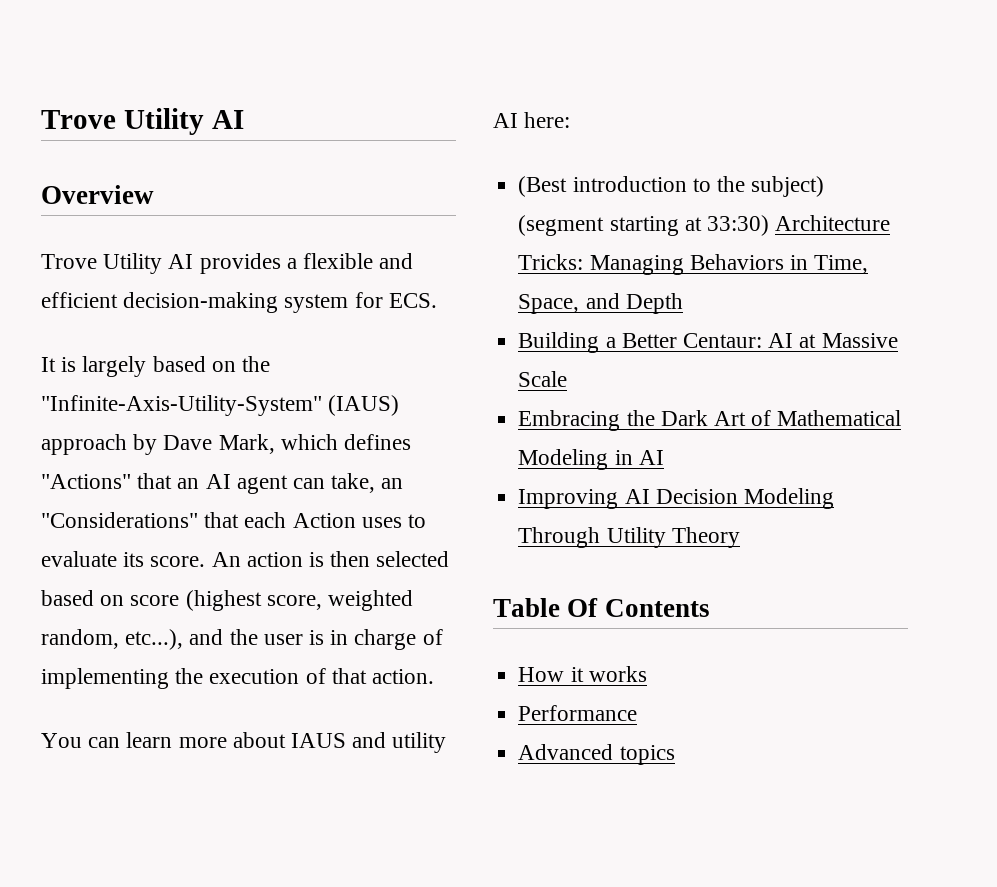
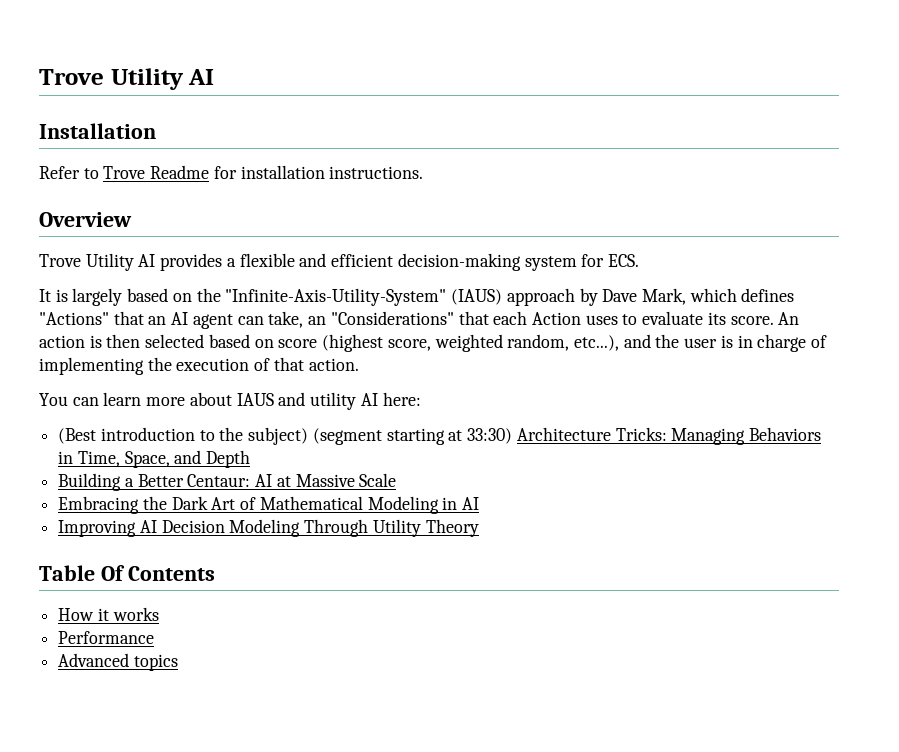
[41,108,244,135] Trove Utility AI -> [39,68,215,90] [39,123,156,139] [39,165,424,179] Trove Utility AI // Installation // Refer to Trove Readme for installation instructions.

